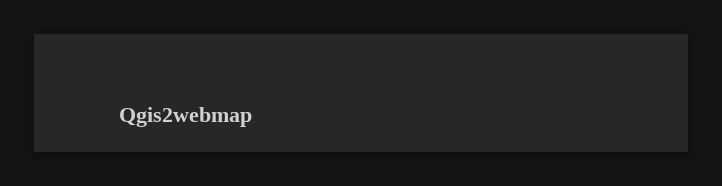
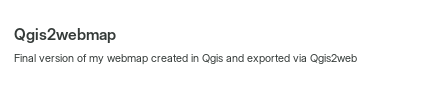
(252, 117) none -> [14,54,357,65] // Final version of my webmap created in Qgis and exported via Qgis2web

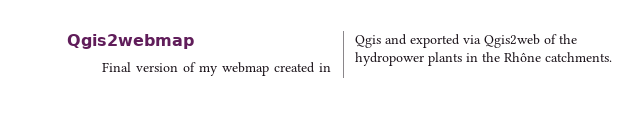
(357, 59) none -> [544,34,577,44] [355,52,612,66] of the hydropower plants in the Rhône catchments.

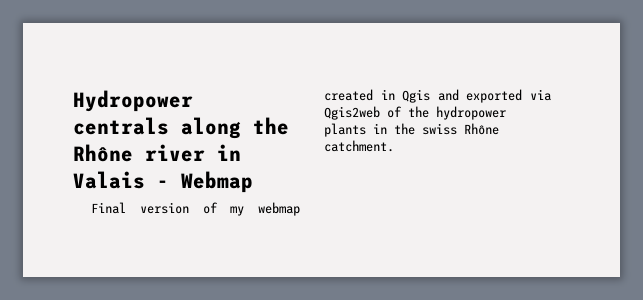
[67,34,194,49] Qgis2webmap -> [73,90,193,112] [73,117,289,139] [73,144,241,162] [73,171,253,193] Hydropower centrals along the Rhône river in Valais - Webmap
[504,52,612,62] Rhône catchments. -> [422,123,499,135] [324,140,394,152] swiss Rhône catchment.

